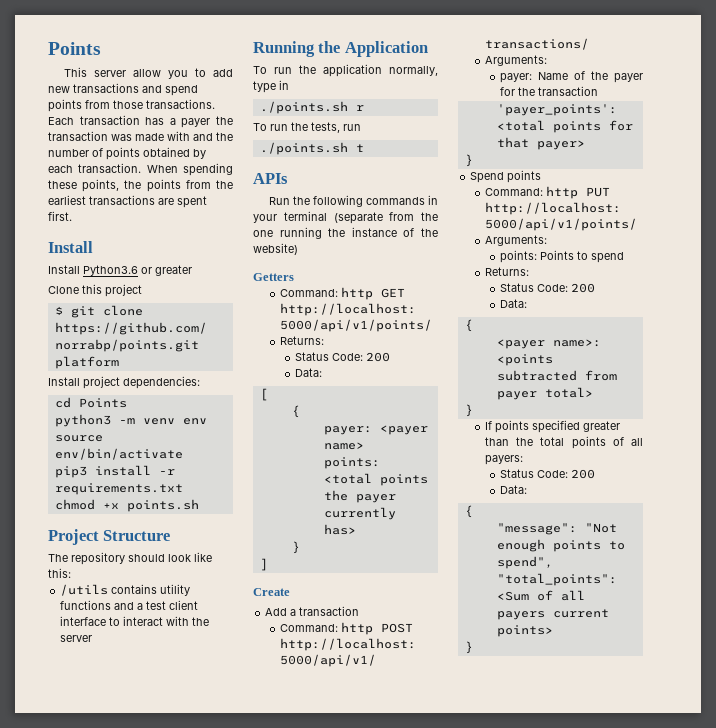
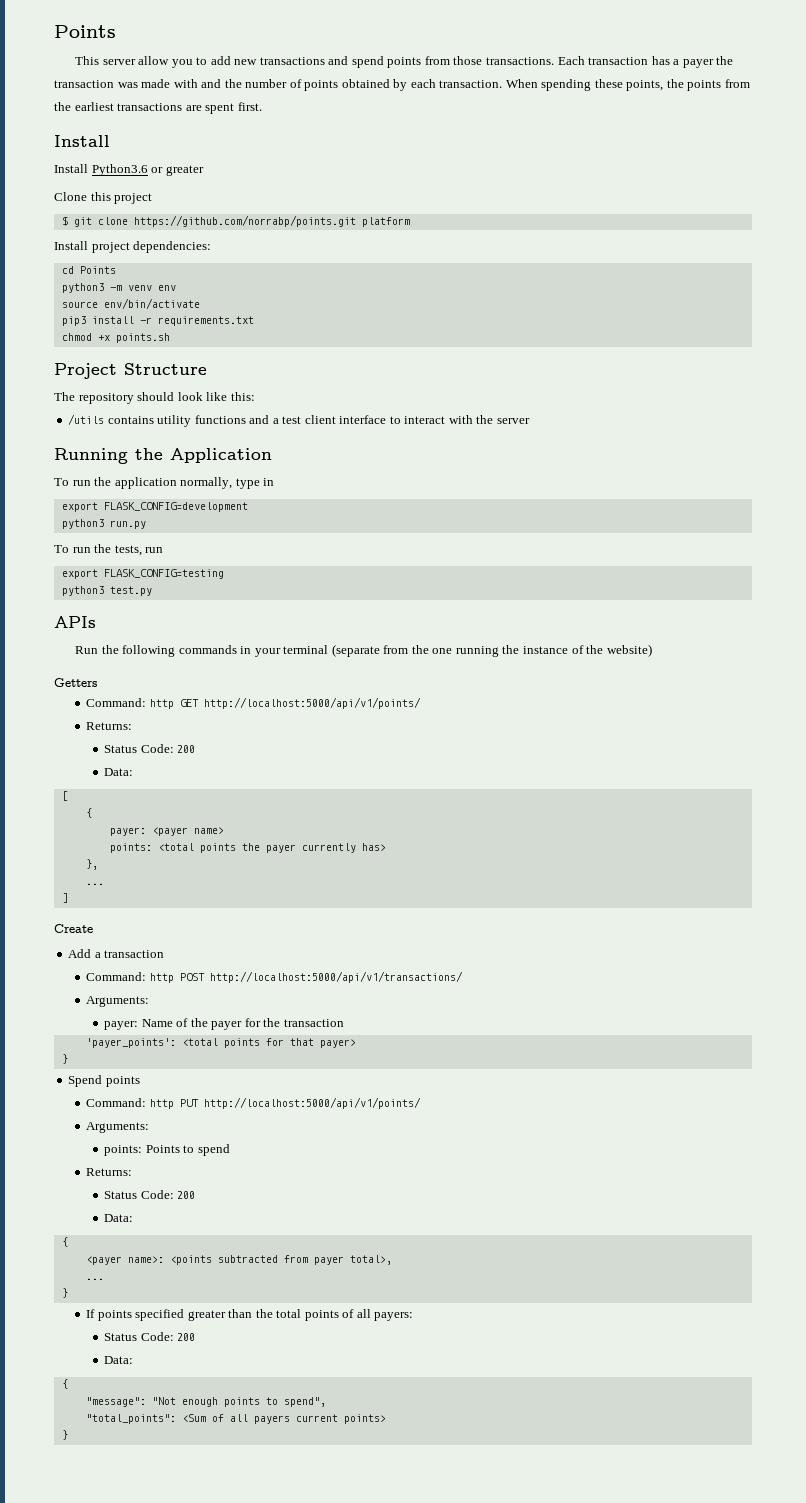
[259,101,364,114] ./points.sh r -> [61,502,248,512] [61,519,146,529] export FLASK_CONFIG=development // python3 run.py
[259,142,364,155] ./points.sh t -> [61,569,224,579] [61,586,152,596] export FLASK_CONFIG=testing // python3 test.py
[291,541,300,554] } -> [85,859,98,870] [85,883,104,885] }, // ...
[544,387,593,398] total> -> [349,1255,392,1265] [85,1278,104,1280] total>, // ...

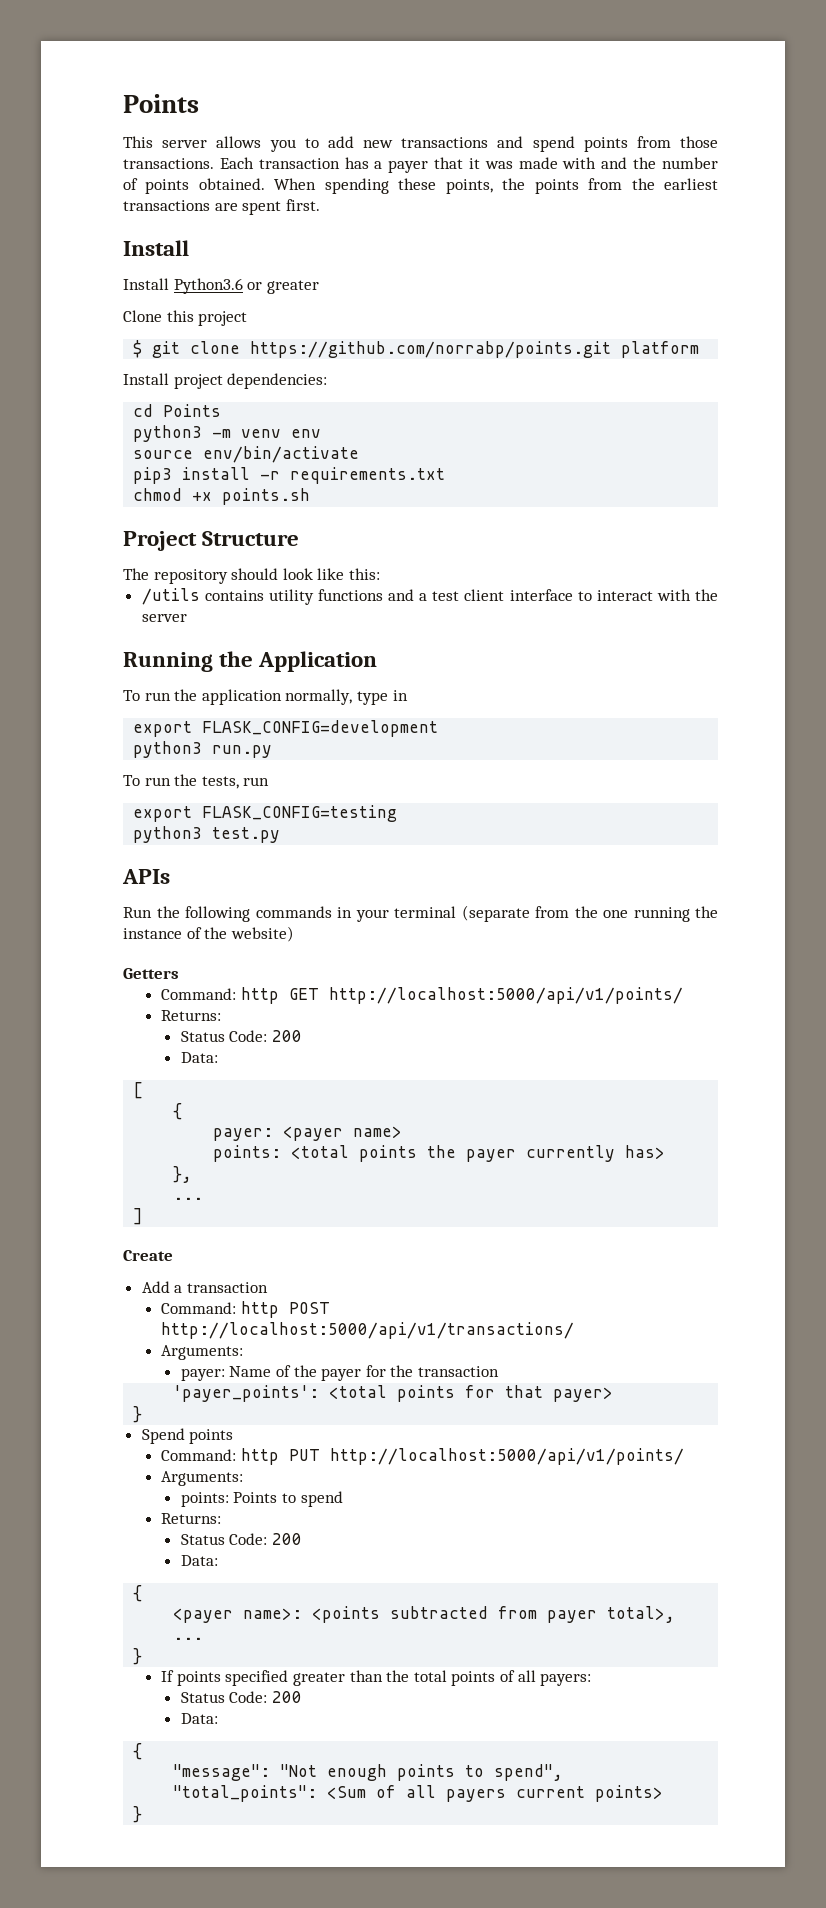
[138,56,170,65] allow -> [216,136,262,148] allows
[716,56,734,65] [54,80,114,88] the transaction -> [434,157,480,169] that it
[341,79,503,91] obtained by each transaction. -> [198,178,265,190] obtained.

